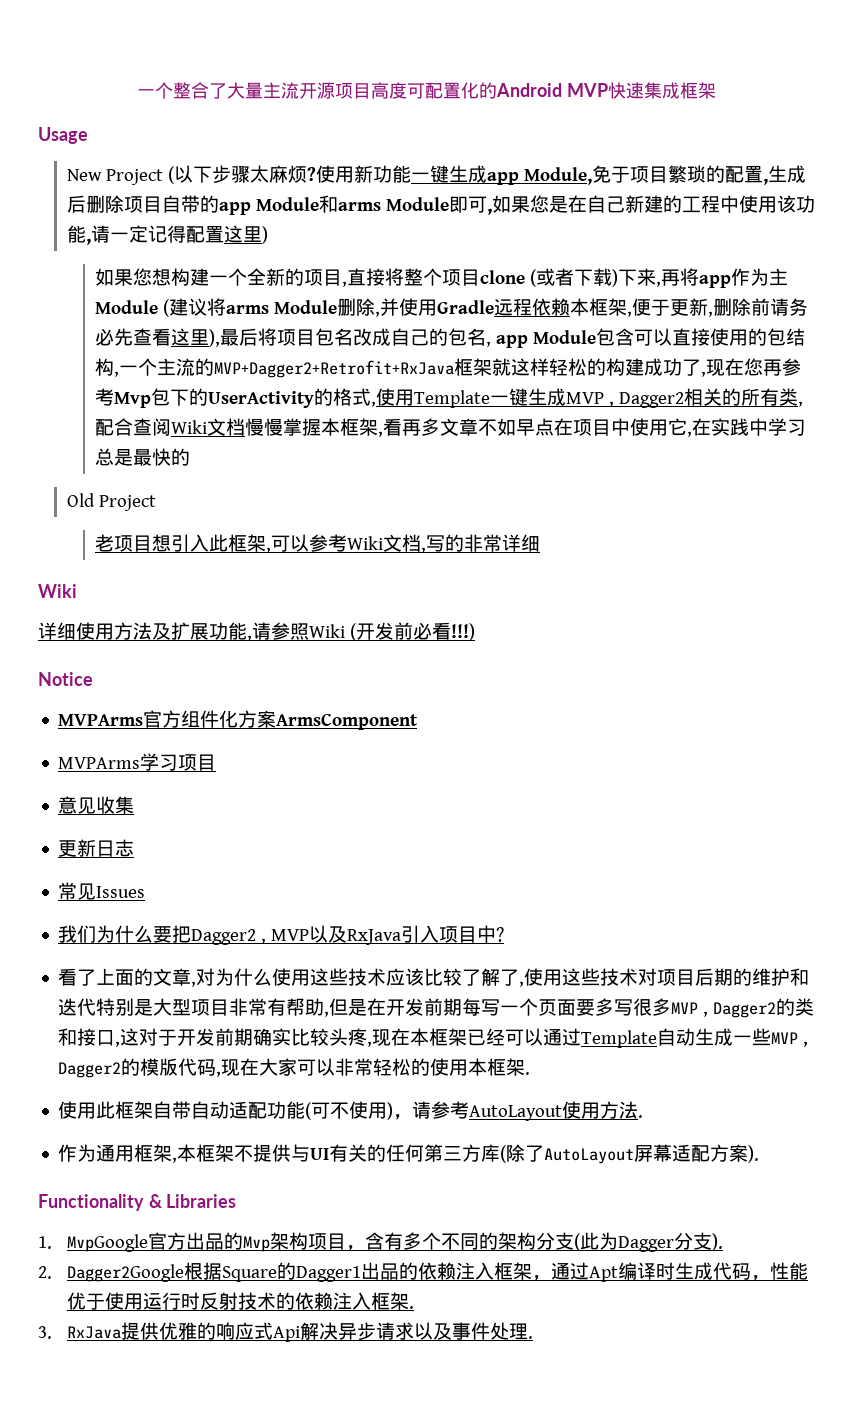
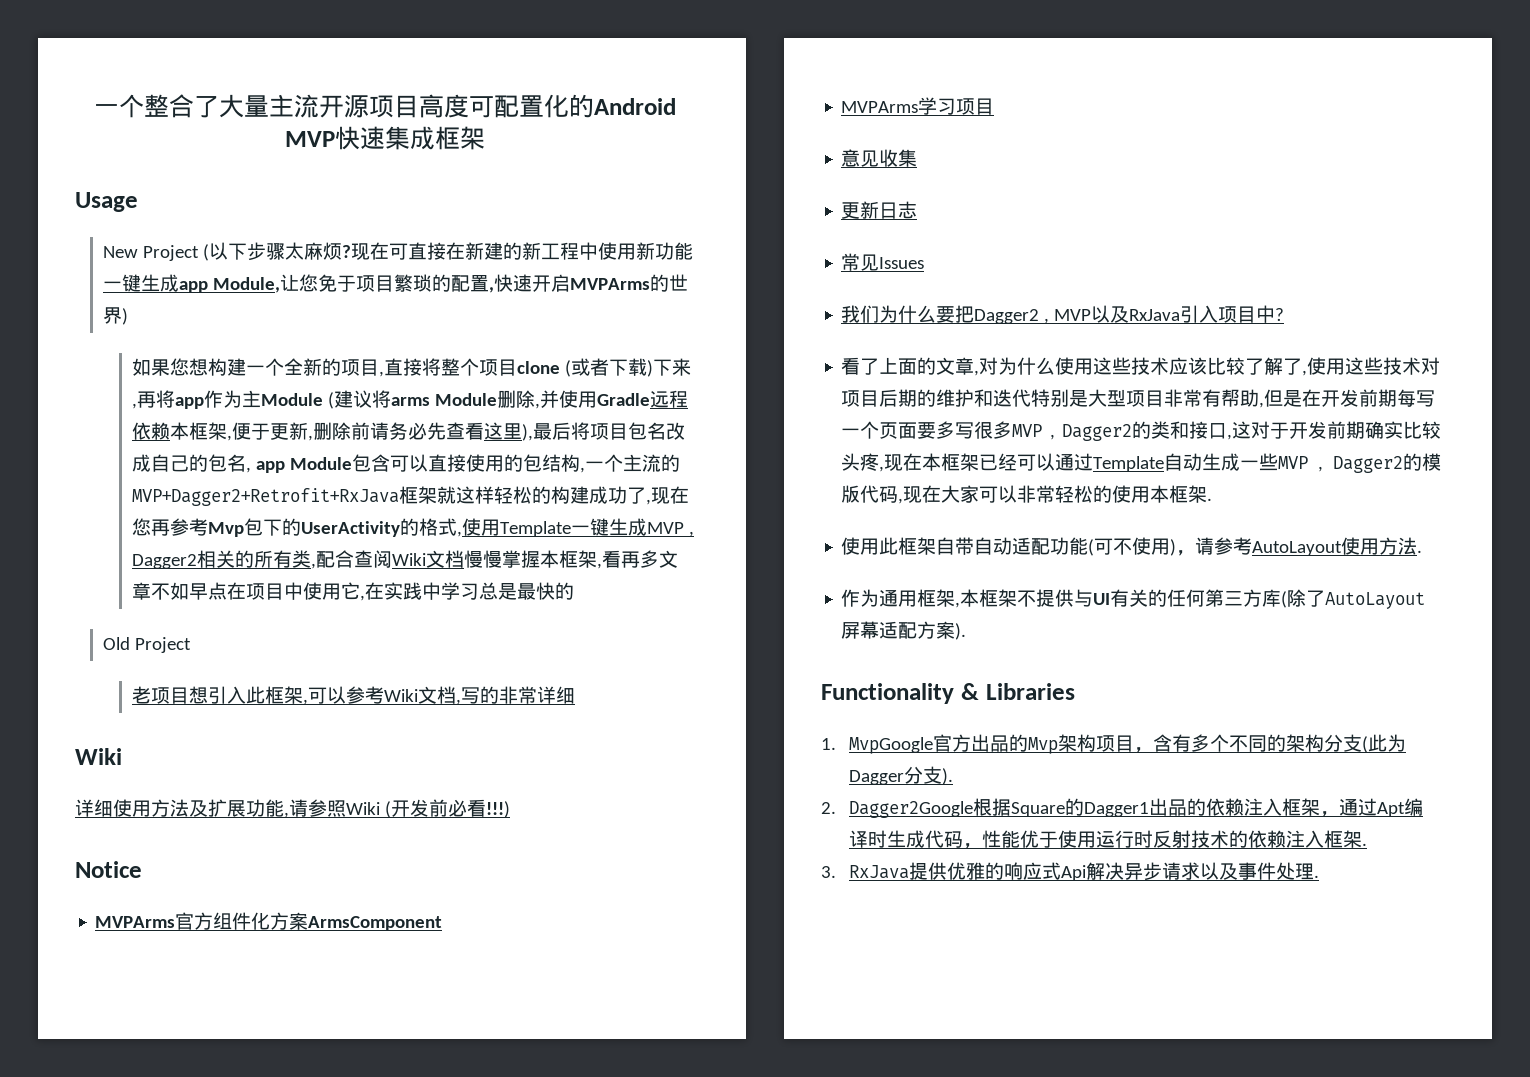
(316, 174) none -> [351,242,599,260] 现在可直接在新建的新工程中
(592, 176) none -> [280,274,319,292] 让您
[767,165,806,183] [66,195,815,215] [66,225,262,245] 生成后删除项目自带的app Module和arms Module即可,如果您是在自己新建的工程中使用该功能,请一定记得配置这里 -> [494,274,689,292] [103,307,123,324] 快速开启MVPArms的世界

